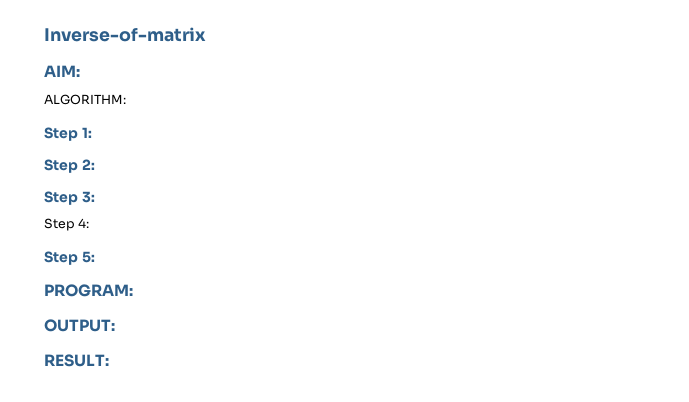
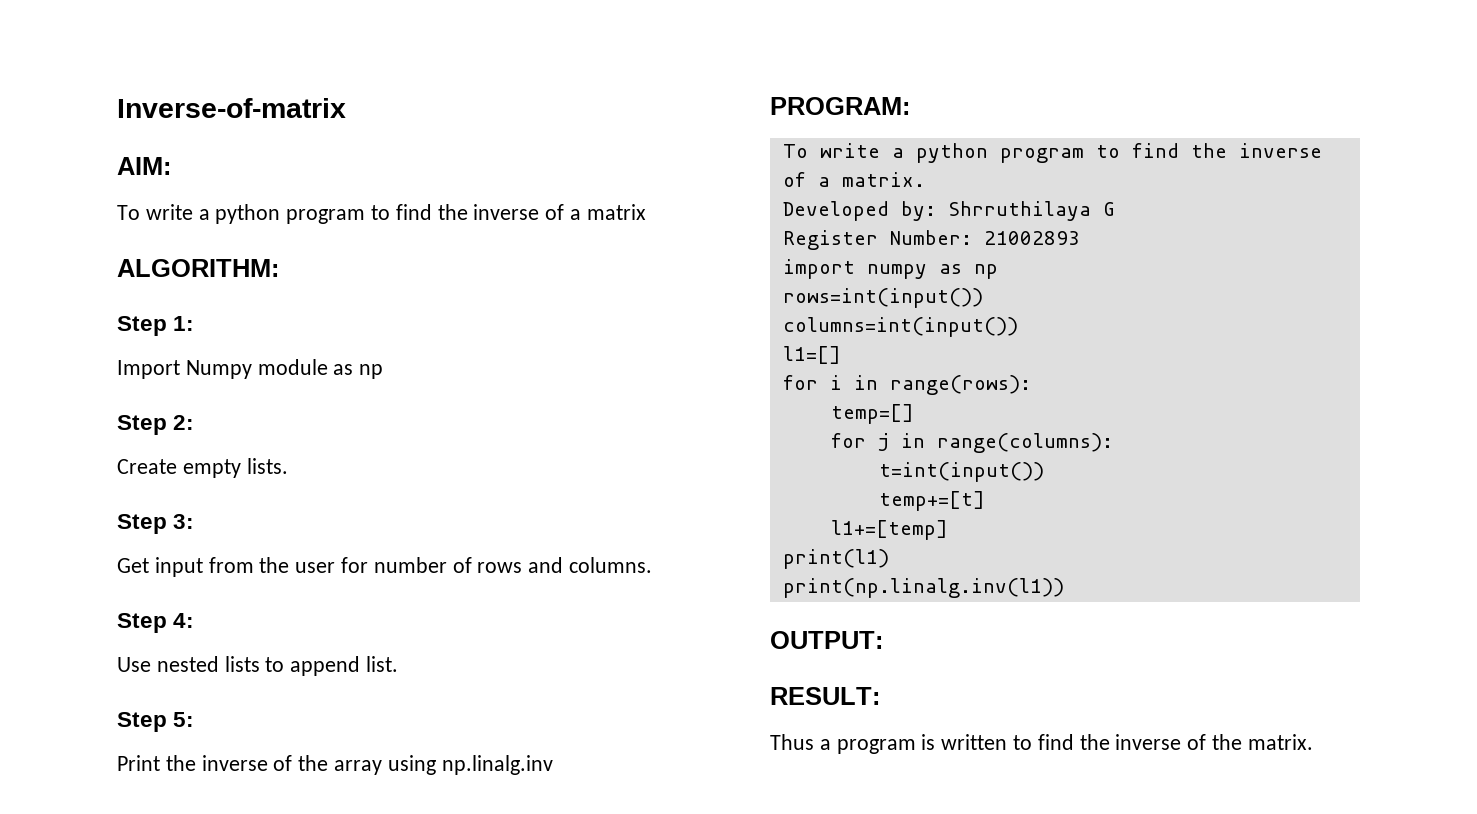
[44,94,126,105] [44,127,92,141] ALGORITHM: // Step 1: -> [117,204,646,224] [117,259,279,277] [117,316,195,336] [117,359,384,379] To write a python program to find the inverse of a matrix // ALGORITHM: // Step 1: // Import Numpy module as np
(95, 164) none -> [117,458,288,478] // Create empty lists.
[44,218,90,231] [44,251,95,265] [44,284,133,297] [44,319,115,332] [44,354,109,367] Step 4: // Step 5: // PROGRAM: // OUTPUT: // RESULT: -> [117,557,653,577] [117,613,195,633] [117,656,399,676] [117,712,195,732] [117,755,553,775] [770,97,910,115] [782,143,1322,163] [782,172,925,187] [782,201,1115,221] [782,230,1080,250] [782,259,998,279] [782,288,983,308] [782,317,1018,337] [782,346,841,364] [782,375,1031,395] [830,404,914,424] [830,433,1113,453] [878,462,1044,482] [878,491,985,511] [830,520,948,540] [782,549,889,569] [782,578,1064,598] [770,631,883,649] [770,687,880,705] [770,734,1313,754] Get input from the user for number of rows and columns. // Step 4: // Use nested lists to append list. // Step 5: // Print the inverse of the array using np.linalg.inv // PROGRAM: // To write a python program to find the inverse of a matrix. // Developed by: Shrruthilaya G // Register Number: 21002893 // import numpy as np // rows=int(input()) // columns=int(input()) // l1=[] // for i in range(rows): // temp=[] // for j in range(columns): // t=int(input()) // temp+=[t] // l1+=[temp] // print(l1) // print(np.linalg.inv(l1)) // OUTPUT: // RESULT: // Thus a program is written to find the inverse of the matrix.

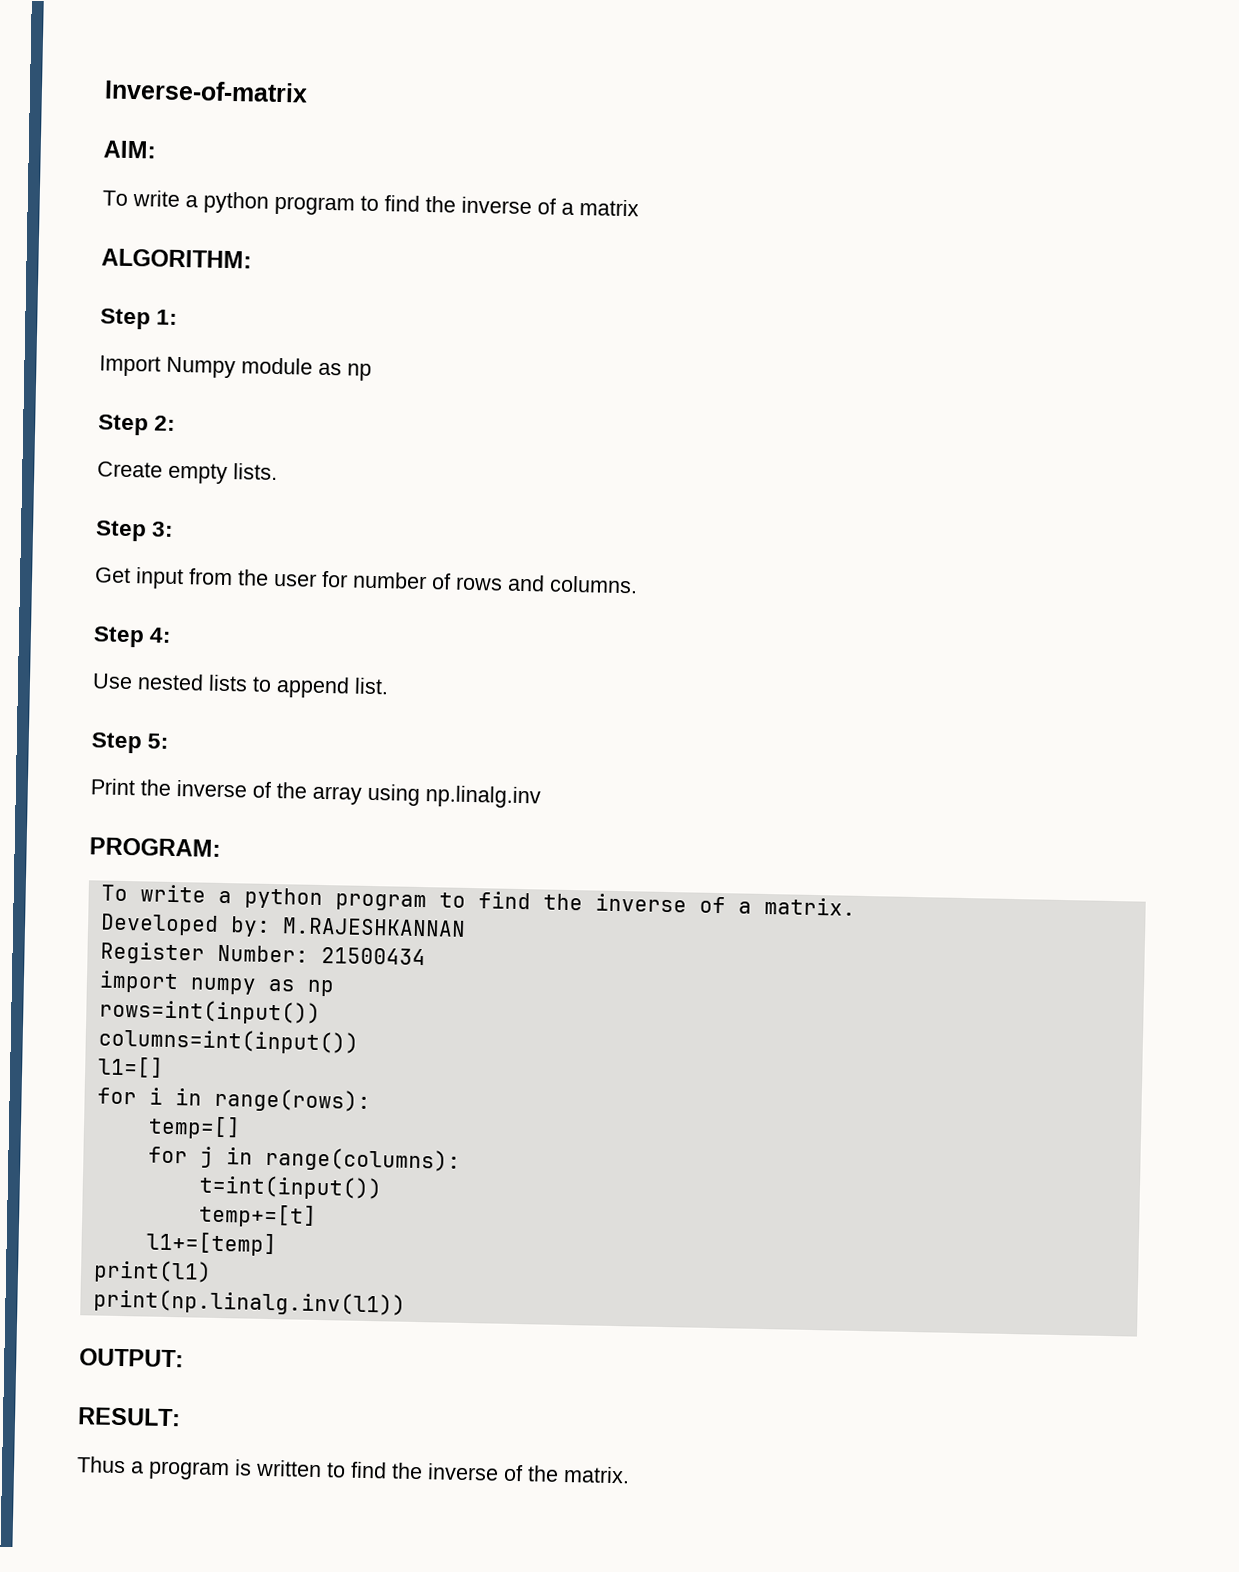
[947,201,1115,221] Shrruthilaya G -> [281,917,466,937] M.RAJESHKANNAN
[983,231,1080,245] 21002893 -> [320,946,426,966] 21500434

